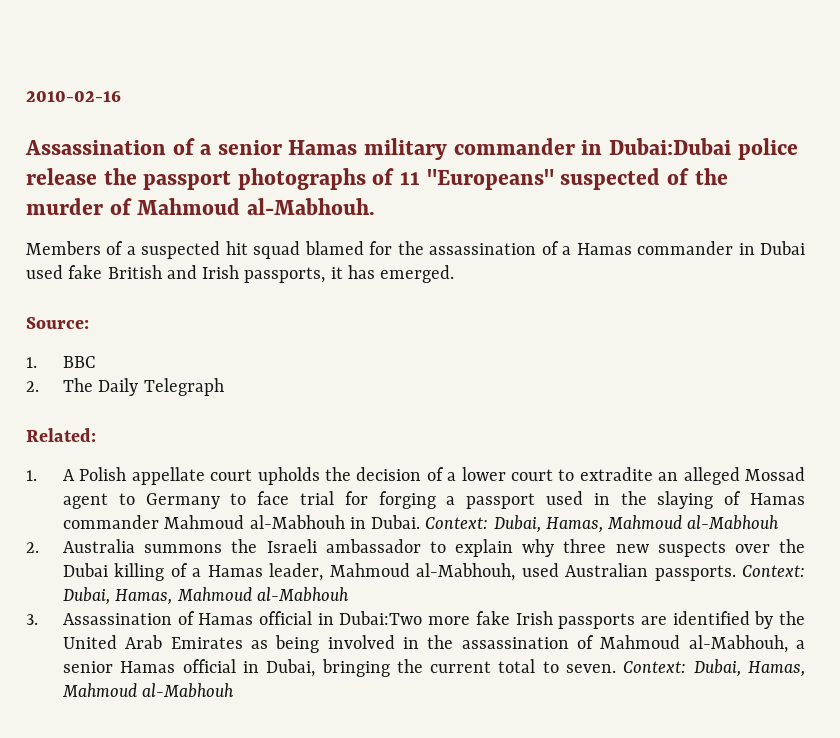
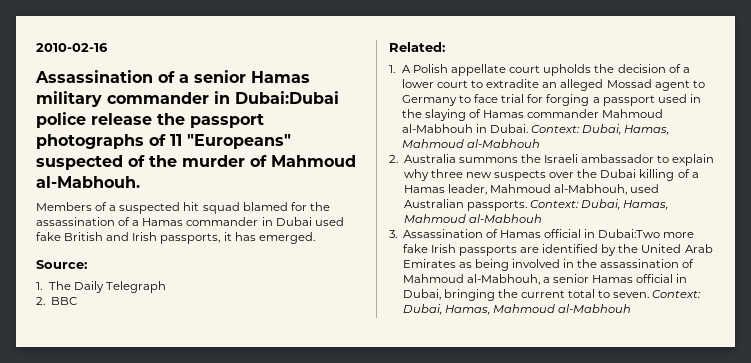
[63,356,96,368] [26,381,39,392] BBC // 2. -> (42, 286) none
(224, 387) none -> [36,297,77,305] // 2. BBC

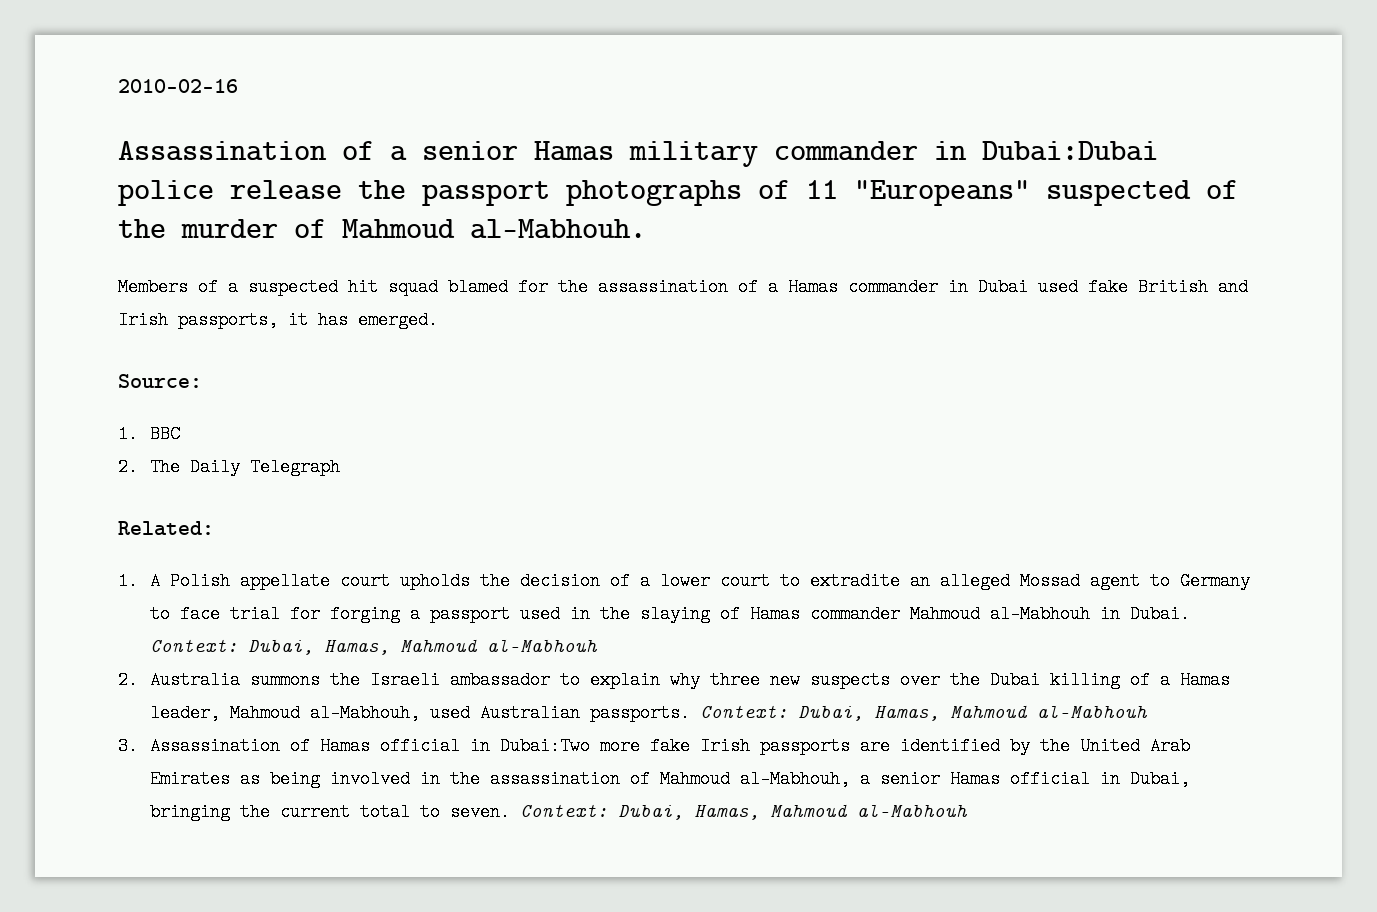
(42, 286) none -> [149,425,180,443] [118,458,138,476] BBC // 2.
[36,297,77,305] // 2. BBC -> (340, 467) none

